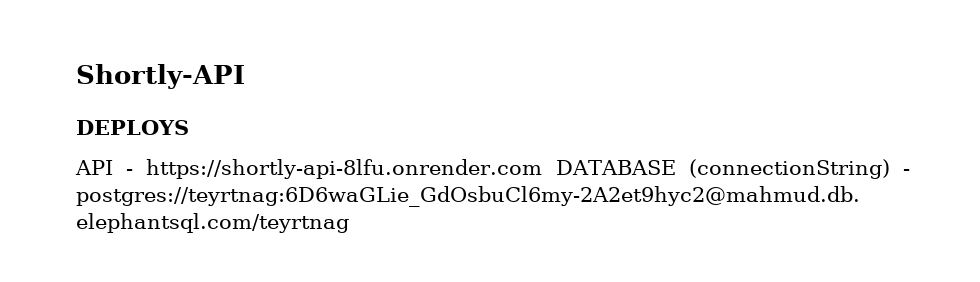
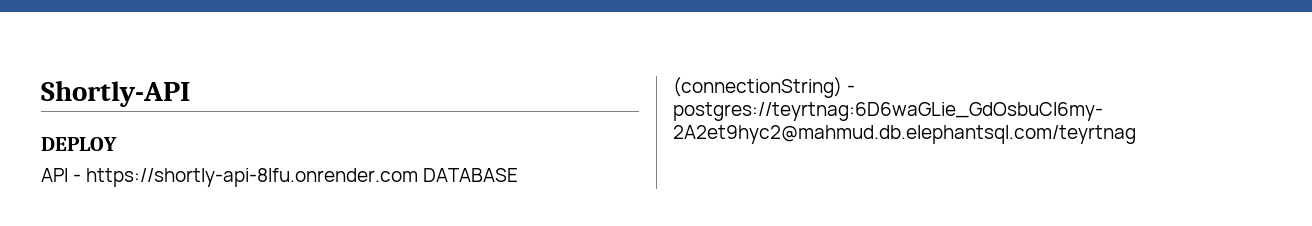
[76,120,189,135] DEPLOYS -> [41,137,117,151] DEPLOY

